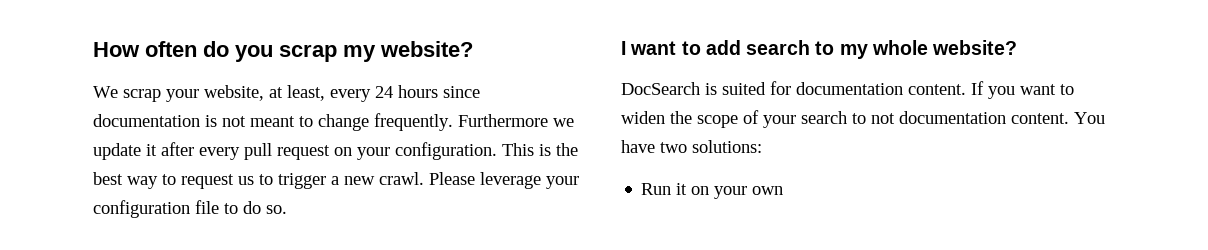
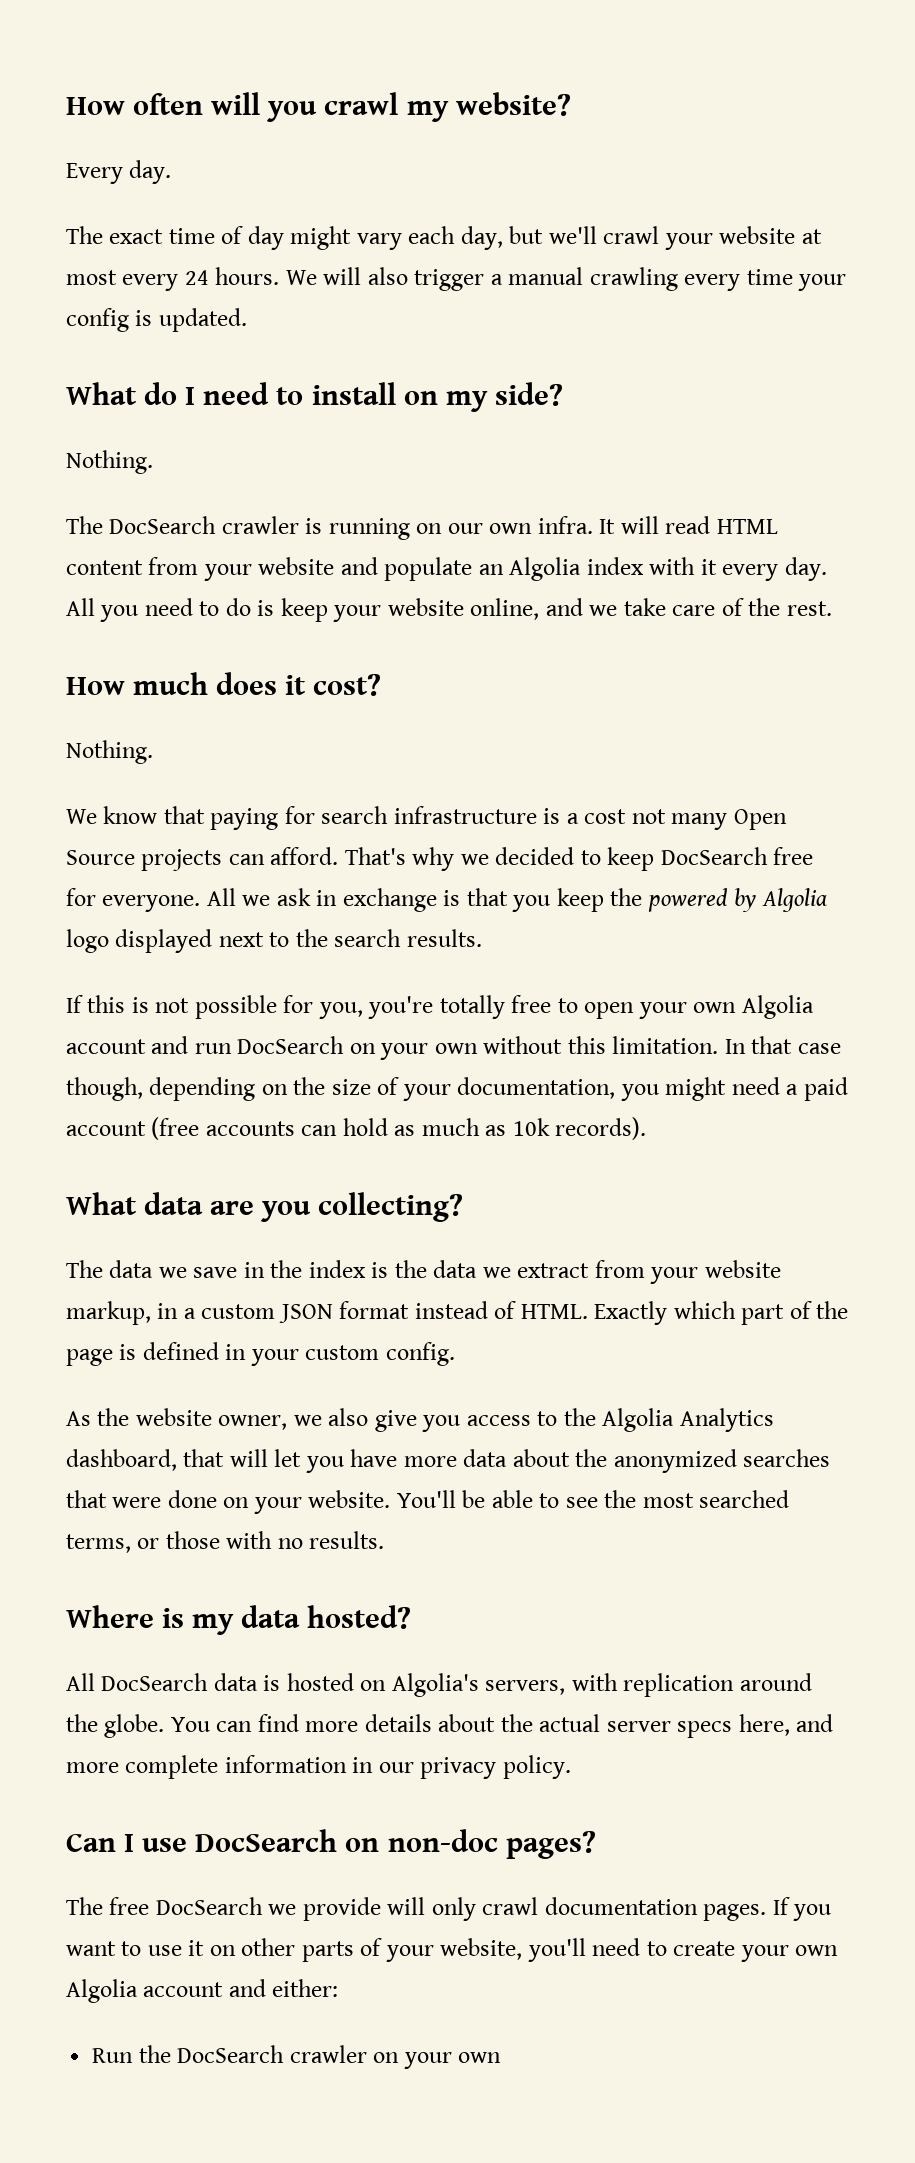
[203,41,337,62] do you scrap -> [211,92,399,122] will you crawl
[93,85,480,102] [93,113,574,131] [93,142,578,160] [93,172,579,189] [93,200,287,218] [621,40,1018,59] [621,81,1074,99] [621,110,1105,128] [621,140,762,153] [641,183,688,195] We scrap your website, at least, every 24 hours since documentation is not meant to change frequently. Furthermore we update it after every pull request on your configuration. This is the best way to request us to trigger a new crawl. Please leverage your configuration file to do so. // I want to add search to my whole website? // DocSearch is suited for documentation content. If you want to widen the scope of your search to not documentation content. You have two solutions: // Run it -> [66,160,172,184] [66,226,822,250] [66,267,847,291] [66,308,247,332] [66,382,563,412] [66,450,153,474] [66,516,778,540] [66,557,827,581] [66,598,832,622] [66,672,382,696] [66,740,153,764] [66,806,787,830] [66,847,814,871] [66,888,827,912] [66,929,482,953] [66,995,814,1019] [66,1036,841,1060] [66,1077,848,1101] [66,1117,647,1140] [66,1192,464,1222] [66,1260,781,1284] [66,1301,849,1325] [66,1342,455,1366] [66,1408,774,1432] [66,1449,831,1473] [66,1490,790,1514] [66,1531,385,1553] [66,1605,412,1635] [66,1673,812,1697] [66,1714,834,1738] [66,1755,571,1779] [66,1829,596,1859] [66,1897,832,1921] [66,1938,839,1962] [66,1979,339,2003] [92,2045,367,2063] Every day. // The exact time of day might vary each day, but we'll crawl your website at most every 24 hours. We will also trigger a manual crawling every time your config is updated. // What do I need to install on my side? // Nothing. // The DocSearch crawler is running on our own infra. It will read HTML content from your website and populate an Algolia index with it every day. All you need to do is keep your website online, and we take care of the rest. // How much does it cost? // Nothing. // We know that paying for search infrastructure is a cost not many Open Source projects can afford. That's why we decided to keep DocSearch free for everyone. All we ask in exchange is that you keep the powered by Algolia logo displayed next to the search results. // If this is not possible for you, you're totally free to open your own Algolia account and run DocSearch on your own without this limitation. In that case though, depending on the size of your documentation, you might need a paid account (free accounts can hold as much as 10k records). // What data are you collecting? // The data we save in the index is the data we extract from your website markup, in a custom JSON format instead of HTML. Exactly which part of the page is defined in your custom config. // As the website owner, we also give you access to the Algolia Analytics dashboard, that will let you have more data about the anonymized searches that were done on your website. You'll be able to see the most searched terms, or those with no results. // Where is my data hosted? // All DocSearch data is hosted on Algolia's servers, with replication around the globe. You can find more details about the actual server specs here, and more complete information in our privacy policy. // Can I use DocSearch on non-doc pages? // The free DocSearch we provide will only crawl documentation pages. If you want to use it on other parts of your website, you'll need to create your own Algolia account and either: // Run the DocSearch crawler

